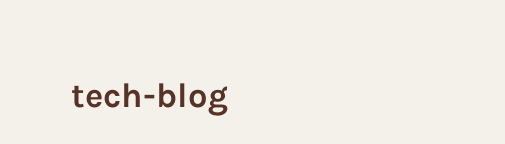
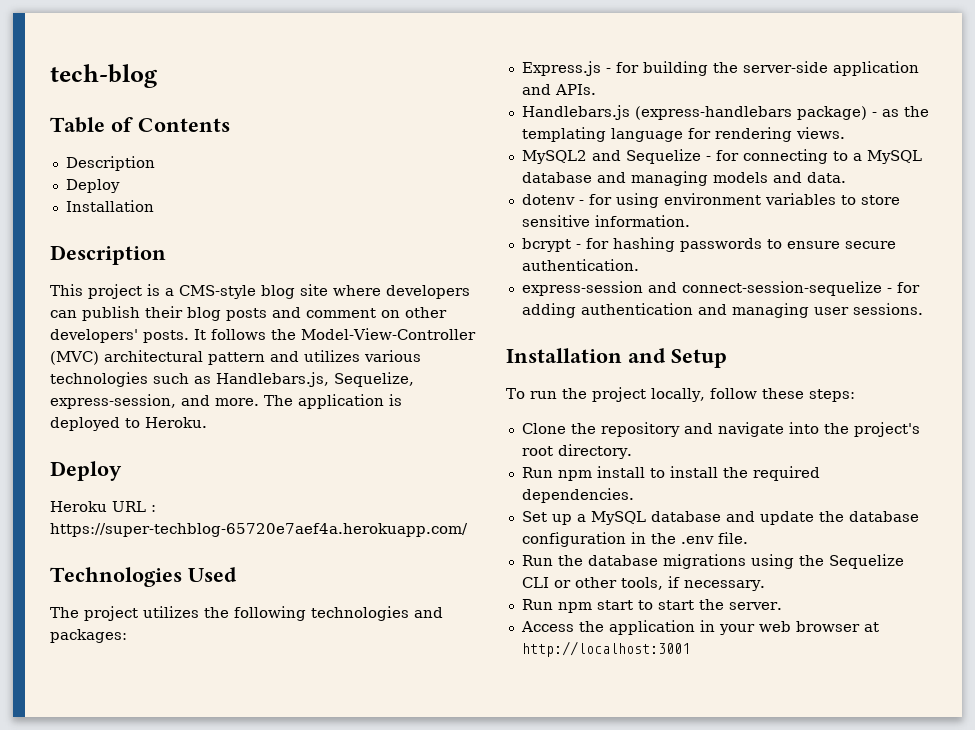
(228, 99) none -> [50,117,230,133] [65,156,155,171] [65,179,120,193] [65,200,154,212] [50,245,166,265] [50,284,470,299] [50,306,447,321] [50,328,476,343] [50,350,421,365] [50,372,414,387] [50,394,402,409] [50,417,207,431] [50,461,122,481] [50,501,156,512] [50,523,468,537] [50,567,237,587] [50,606,443,621] [50,629,127,643] [521,61,919,76] [521,84,596,95] [521,105,929,120] [521,127,845,142] [521,149,922,164] [521,171,846,186] [521,193,900,208] [521,215,690,227] [521,237,896,252] [521,259,639,271] [521,281,920,296] [521,303,923,318] [506,348,727,368] [506,387,855,402] [521,422,920,437] [521,444,632,459] [521,466,820,481] [521,488,634,503] [521,511,919,525] [521,532,748,547] [521,554,904,569] [521,576,765,591] [521,599,782,613] [520,620,879,635] [521,641,690,657] // Table of Contents // Description // Deploy // Installation // Description // This project is a CMS-style blog site where developers can publish their blog posts and comment on other developers' posts. It follows the Model-View-Controller (MVC) architectural pattern and utilizes various technologies such as Handlebars.js, Sequelize, express-session, and more. The application is deployed to Heroku. // Deploy // Heroku URL : https://super-techblog-65720e7aef4a.herokuapp.com/ // Technologies Used // The project utilizes the following technologies and packages: // Express.js - for building the server-side application and APIs. // Handlebars.js (express-handlebars package) - as the templating language for rendering views. // MySQL2 and Sequelize - for connecting to a MySQL database and managing models and data. // dotenv - for using environment variables to store sensitive information. // bcrypt - for hashing passwords to ensure secure authentication. // express-session and connect-session-sequelize - for adding authentication and managing user sessions. // Installation and Setup // To run the project locally, follow these steps: // Clone the repository and navigate into the project's root directory. // Run npm install to install the required dependencies. // Set up a MySQL database and update the database configuration in the .env file. // Run the database migrations using the Sequelize CLI or other tools, if necessary. // Run npm start to start the server. // Access the application in your web browser at http://localhost:3001

